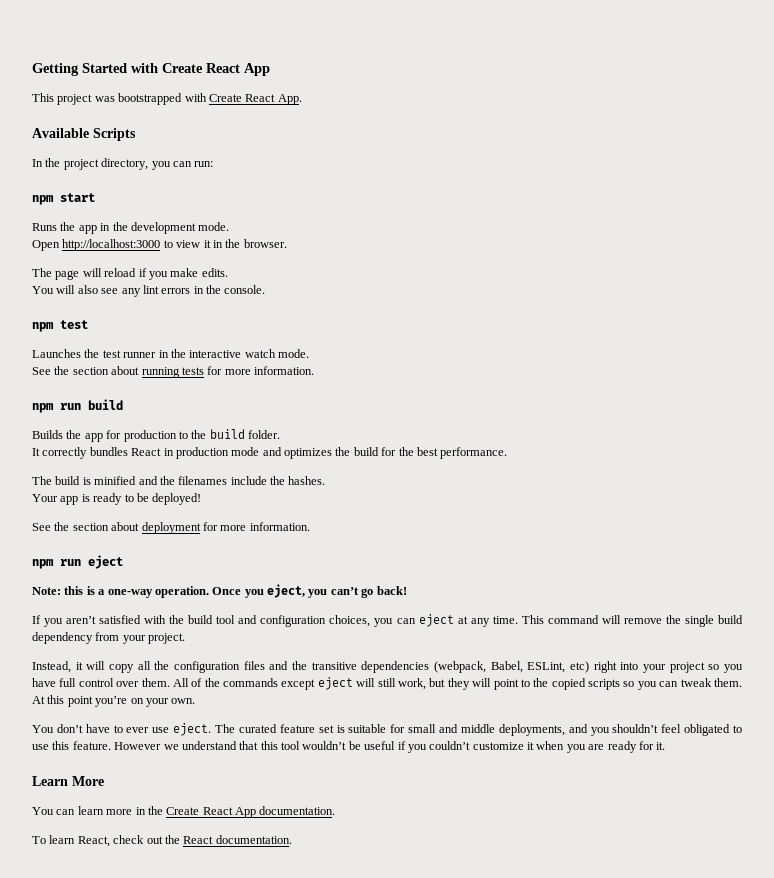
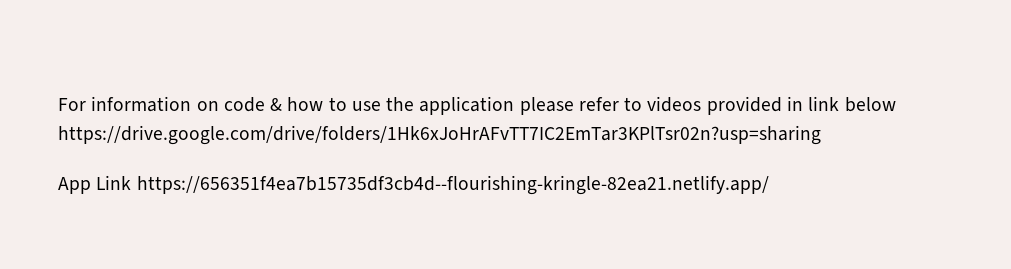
[32,63,270,76] [32,93,302,105] [32,128,136,141] [32,158,214,170] [32,193,95,205] [32,222,230,234] [32,239,287,251] [32,268,228,280] [32,285,266,297] [32,320,88,332] [32,349,309,358] [32,366,314,378] [32,399,123,413] [32,429,280,442] [32,447,508,459] [32,476,326,485] [32,493,202,505] [32,522,310,534] [32,555,123,569] [32,584,407,598] [32,614,744,627] [32,632,186,644] [32,661,743,673] [32,677,742,690] [32,695,196,707] [32,723,742,736] [32,741,666,753] [32,776,104,786] [32,806,336,818] [32,835,292,847] Getting Started with Create React App // This project was bootstrapped with Create React App. // Available Scripts // In the project directory, you can run: // npm start // Runs the app in the development mode. // Open http://localhost:3000 to view it in the browser. // The page will reload if you make edits. // You will also see any lint errors in the console. // npm test // Launches the test runner in the interactive watch mode. // See the section about running tests for more information. // npm run build // Builds the app for production to the build folder. // It correctly bundles React in production mode and optimizes the build for the best performance. // The build is minified and the filenames include the hashes. // Your app is ready to be deployed! // See the section about deployment for more information. // npm run eject // Note: this is a one-way operation. Once you eject, you can’t go back! // If you aren’t satisfied with the build tool and configuration choices, you can eject at any time. This command will remove the single build dependency from your project. // Instead, it will copy all the configuration files and the transitive dependencies (webpack, Babel, ESLint, etc) right into your project so you have full control over them. All of the commands except eject will still work, but they will point to the copied scripts so you can tweak them. At this point you’re on your own. // You don’t have to ever use eject. The curated feature set is suitable for small and middle deployments, and you shouldn’t feel obligated to use this feature. However we understand that this tool wouldn’t be useful if you couldn’t customize it when you are ready for it. // Learn More // You can learn more in the Create React App documentation. // To learn React, check out the React documentation. -> [58,96,896,115] [58,125,821,145] [58,175,769,195] For information on code & how to use the application please refer to videos provided in link below https://drive.google.com/drive/folders/1Hk6xJoHrAFvTT7IC2EmTar3KPlTsr02n?usp=sharing // App Link https://656351f4ea7b15735df3cb4d--flourishing-kringle-82ea21.netlify.app/

